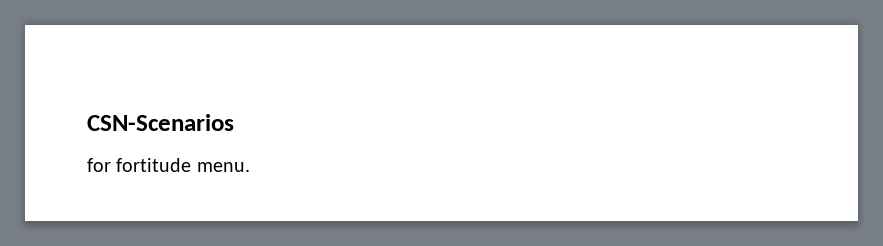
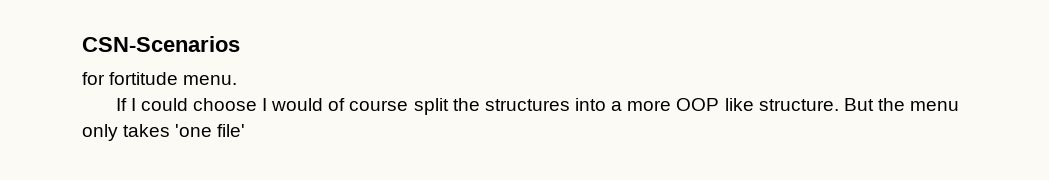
(250, 167) none -> [115,98,960,115] [82,124,246,141] // If I could choose I would of course split the structures into a more OOP like structure. But the menu only takes 'one file'

